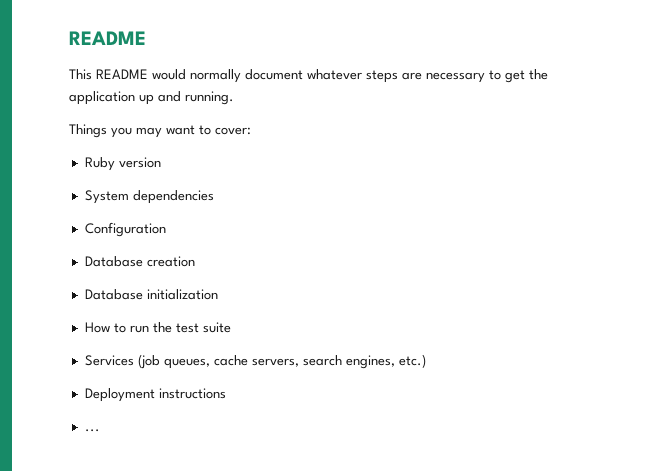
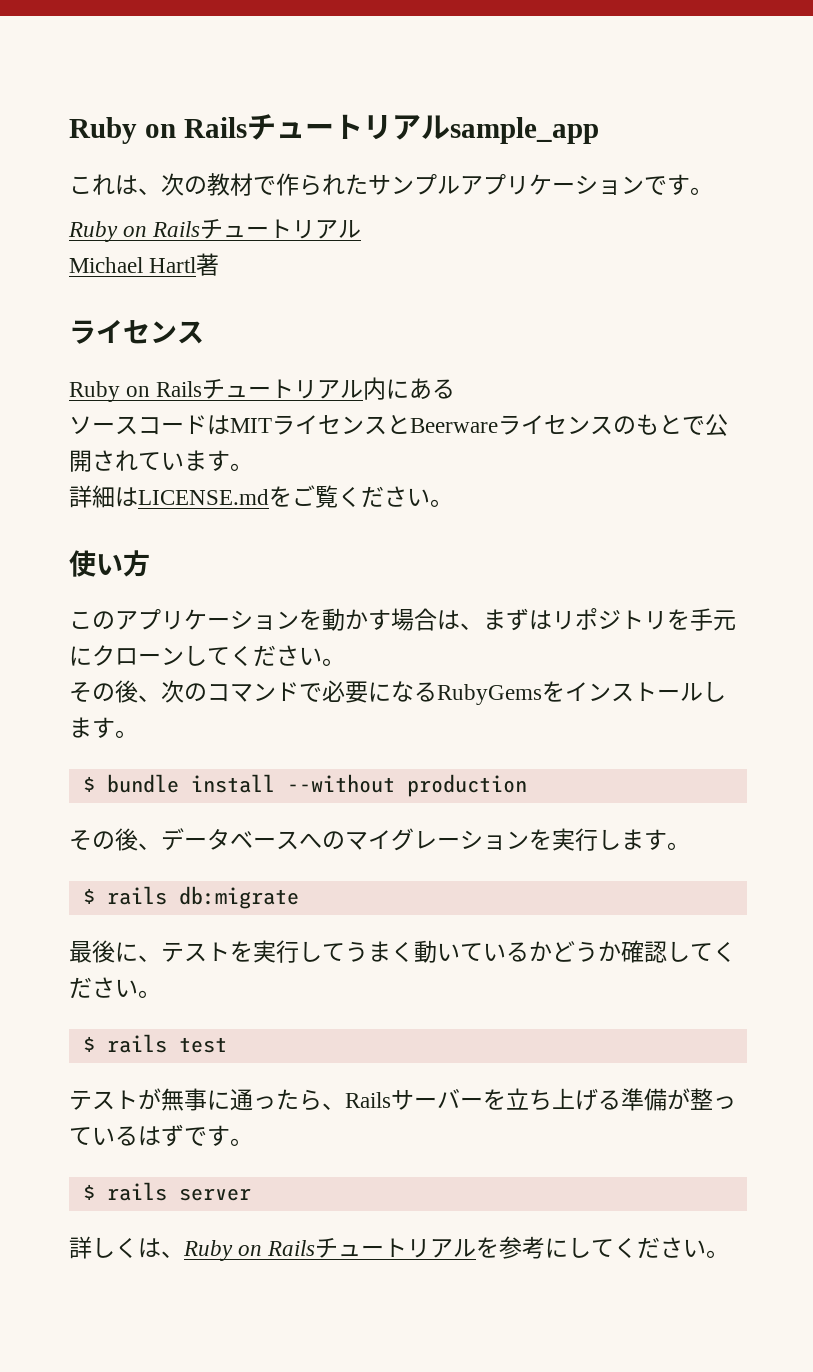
[69,31,146,45] [69,69,548,83] [69,91,234,105] [69,124,251,138] [84,157,161,171] [84,190,214,204] [84,222,166,237] [84,256,195,267] [84,289,218,300] [84,322,231,333] [84,354,426,369] [84,388,226,402] [84,429,100,432] README // This README would normally document whatever steps are necessary to get the application up and running. // Things you may want to cover: // Ruby version // System dependencies // Configuration // Database creation // Database initialization // How to run the test suite // Services (job queues, cache servers, search engines, etc.) // Deployment instructions // ... -> [69,114,599,144] [69,173,713,196] [68,219,362,242] [69,253,220,276] [69,319,204,344] [69,377,456,402] [69,414,728,436] [69,450,253,472] [69,485,453,508] [69,550,150,577] [69,608,736,631] [69,645,345,667] [69,680,726,705] [69,717,138,738] [82,774,527,797] [69,828,690,851] [82,886,299,909] [69,940,736,963] [69,977,161,999] [82,1034,227,1053] [69,1088,736,1111] [69,1124,253,1147] [82,1182,251,1201] [69,1236,730,1261] Ruby on Railsチュートリアルsample_app // これは、次の教材で作られたサンプルアプリケーションです。 // Ruby on Railsチュートリアル // Michael Hartl著 // ライセンス // Ruby on Railsチュートリアル内にある // ソースコードはMITライセンスとBeerwareライセンスのもとで公開されています。 // 詳細はLICENSE.mdをご覧ください。 // 使い方 // このアプリケーションを動かす場合は、まずはリポジトリを手元にクローンしてください。 // その後、次のコマンドで必要になるRubyGemsをインストールします。 // $ bundle install --without production // その後、データベースへのマイグレーションを実行します。 // $ rails db:migrate // 最後に、テストを実行してうまく動いているかどうか確認してください。 // $ rails test // テストが無事に通ったら、Railsサーバーを立ち上げる準備が整っているはずです。 // $ rails server // 詳しくは、Ruby on Railsチュートリアルを参考にしてください。

